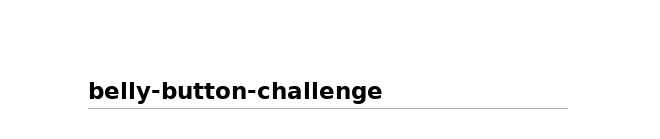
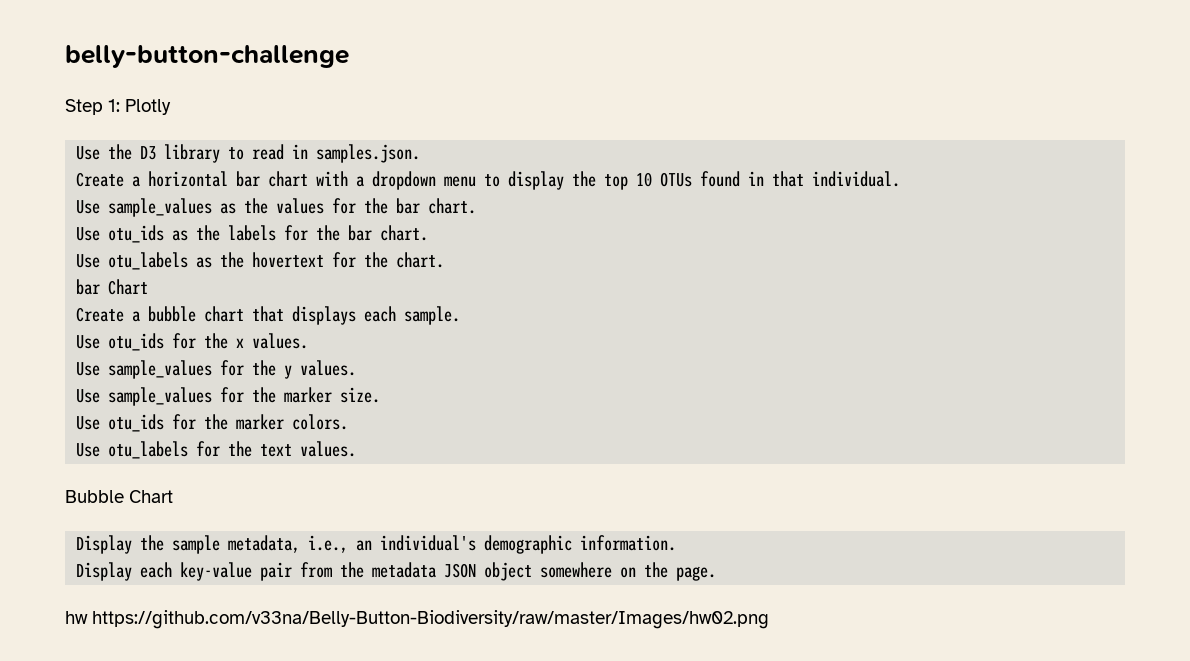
(383, 93) none -> [65,99,172,115] [76,144,421,163] [76,171,901,190] [76,198,477,217] [76,225,429,243] [76,252,445,270] [76,279,149,295] [76,306,461,325] [76,333,309,351] [76,360,357,379] [76,387,381,406] [76,414,349,432] [76,441,357,459] [65,490,174,503] [76,535,677,554] [76,562,717,581] [65,610,770,629] // Step 1: Plotly // Use the D3 library to read in samples.json. // Create a horizontal bar chart with a dropdown menu to display the top 10 OTUs found in that individual. // Use sample_values as the values for the bar chart. // Use otu_ids as the labels for the bar chart. // Use otu_labels as the hovertext for the chart. // bar Chart // Create a bubble chart that displays each sample. // Use otu_ids for the x values. // Use sample_values for the y values. // Use sample_values for the marker size. // Use otu_ids for the marker colors. // Use otu_labels for the text values. // Bubble Chart // Display the sample metadata, i.e., an individual's demographic information. // Display each key-value pair from the metadata JSON object somewhere on the page. // hw https://github.com/v33na/Belly-Button-Biodiversity/raw/master/Images/hw02.png

